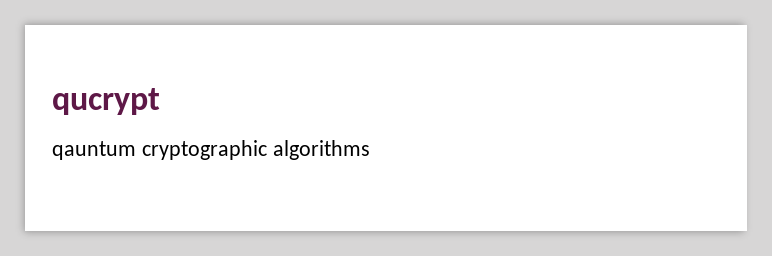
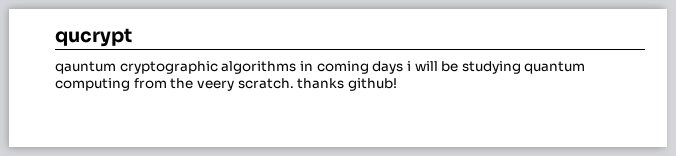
(370, 150) none -> [299,61,586,74] [55,78,397,91] in coming days i will be studying quantum computing from the veery scratch. thanks github!

